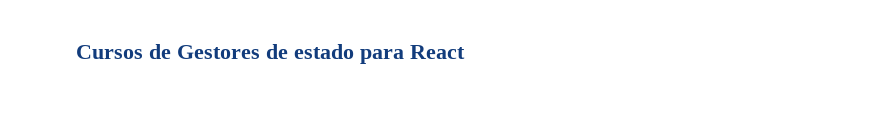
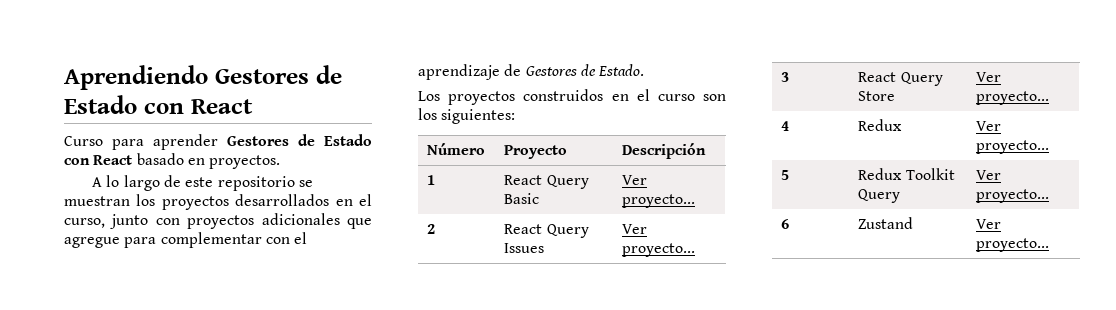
[76,44,465,64] Cursos de Gestores de estado para React -> [64,65,342,90] [64,95,253,114] [64,134,372,150] [64,153,281,169] [92,175,314,191] [64,194,373,210] [64,213,373,229] [64,232,308,248] [418,64,645,80] [418,89,726,105] [418,108,516,124] [427,143,486,155] [504,145,568,159] [622,143,707,159] [427,175,436,185] [504,175,589,189] [504,193,540,204] [622,175,648,185] [622,194,696,208] [427,224,436,234] [504,224,589,238] [504,243,545,253] [622,224,648,234] [622,243,696,257] [781,72,790,82] [858,72,943,86] [858,91,896,101] [976,72,1002,82] [976,91,1050,105] [781,121,790,131] [858,119,903,131] [976,121,1002,131] [976,140,1050,154] [781,170,790,180] [858,168,955,180] [858,189,901,203] [976,170,1002,180] [976,189,1050,203] [781,219,790,229] [858,217,914,229] [976,219,1002,229] [976,238,1050,252] Aprendiendo Gestores de Estado con React // Curso para aprender Gestores de Estado con React basado en proyectos. // A lo largo de este repositorio se muestran los proyectos desarrollados en el curso, junto con proyectos adicionales que agregue para complementar con el aprendizaje de Gestores de Estado. // Los proyectos construidos en el curso son los siguientes: // Número | Proyecto | Descripción // 1 | React Query Basic | Ver proyecto... // 2 | React Query Issues | Ver proyecto... // 3 | React Query Store | Ver proyecto... // 4 | Redux | Ver proyecto... // 5 | Redux Toolkit Query | Ver proyecto... // 6 | Zustand | Ver proyecto...

